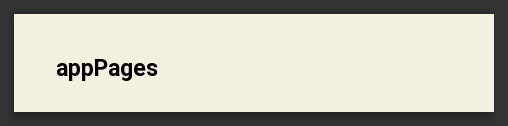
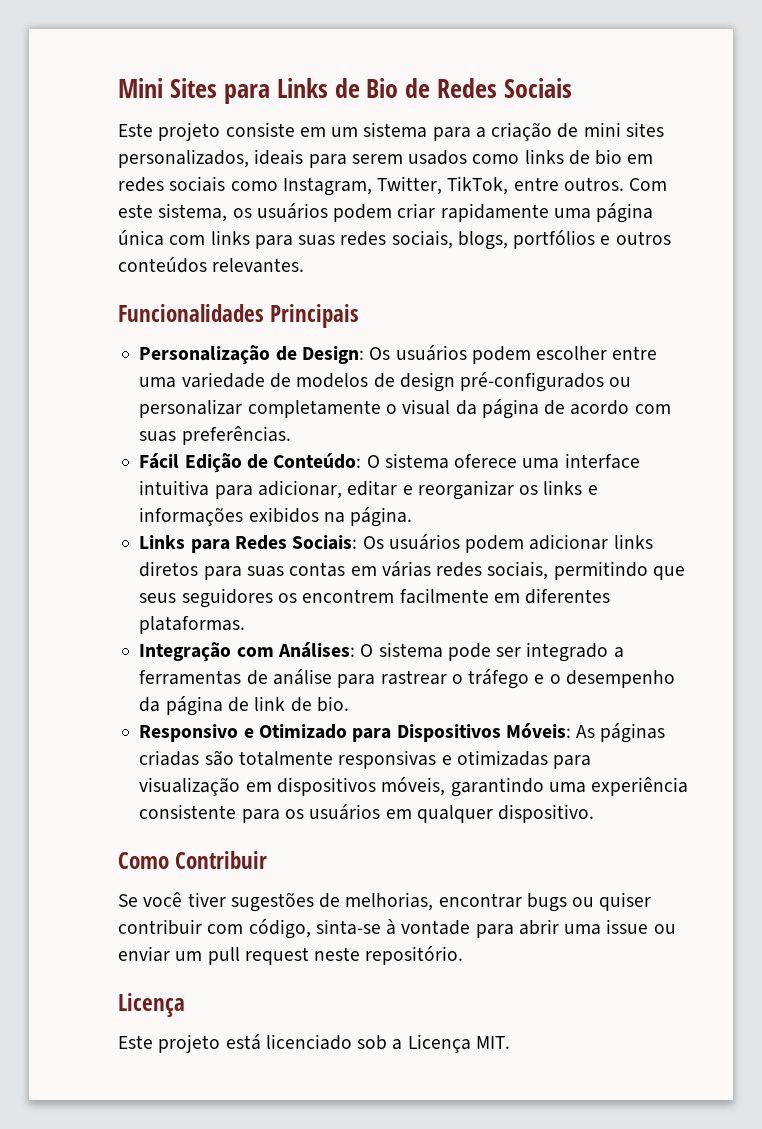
[56,59,158,81] appPages -> [118,78,573,104] [118,122,664,141] [118,149,654,168] [118,176,668,196] [118,203,654,223] [118,230,671,250] [118,257,305,273] [118,304,360,328] [139,345,658,365] [139,372,632,392] [139,399,671,419] [139,426,291,445] [139,453,640,473] [139,480,598,500] [139,507,413,527] [139,534,653,553] [139,561,685,580] [139,588,611,608] [139,616,246,634] [139,642,624,662] [139,669,675,689] [139,696,349,716] [139,723,666,743] [139,750,592,769] [139,777,689,797] [139,804,595,823] [118,851,268,869] [118,892,652,912] [118,919,676,939] [118,946,464,965] [118,993,185,1017] [118,1034,510,1053] Mini Sites para Links de Bio de Redes Sociais // Este projeto consiste em um sistema para a criação de mini sites personalizados, ideais para serem usados como links de bio em redes sociais como Instagram, Twitter, TikTok, entre outros. Com este sistema, os usuários podem criar rapidamente uma página única com links para suas redes sociais, blogs, portfólios e outros conteúdos relevantes. // Funcionalidades Principais // Personalização de Design: Os usuários podem escolher entre uma variedade de modelos de design pré-configurados ou personalizar completamente o visual da página de acordo com suas preferências. // Fácil Edição de Conteúdo: O sistema oferece uma interface intuitiva para adicionar, editar e reorganizar os links e informações exibidos na página. // Links para Redes Sociais: Os usuários podem adicionar links diretos para suas contas em várias redes sociais, permitindo que seus seguidores os encontrem facilmente em diferentes plataformas. // Integração com Análises: O sistema pode ser integrado a ferramentas de análise para rastrear o tráfego e o desempenho da página de link de bio. // Responsivo e Otimizado para Dispositivos Móveis: As páginas criadas são totalmente responsivas e otimizadas para visualização em dispositivos móveis, garantindo uma experiência consistente para os usuários em qualquer dispositivo. // Como Contribuir // Se você tiver sugestões de melhorias, encontrar bugs ou quiser contribuir com código, sinta-se à vontade para abrir uma issue ou enviar um pull request neste repositório. // Licença // Este projeto está licenciado sob a Licença MIT.

